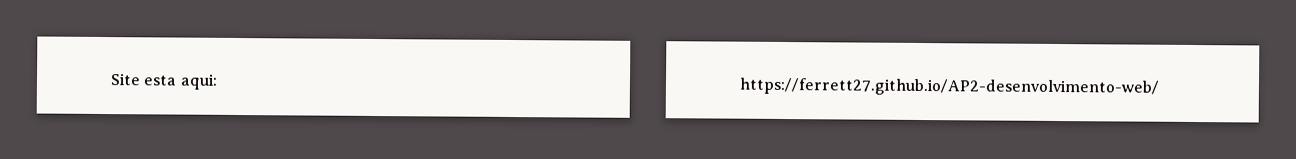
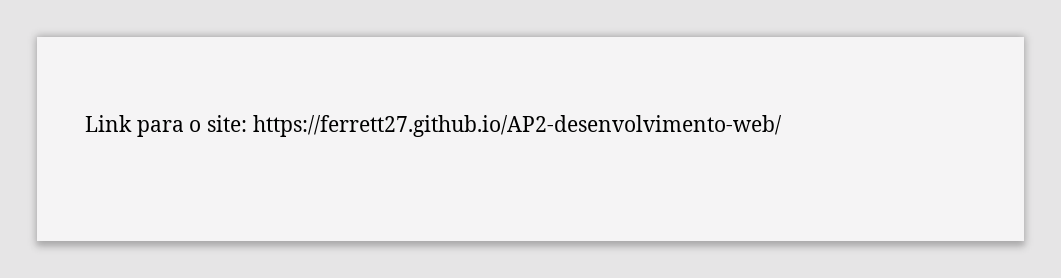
[110,73,218,90] Site esta aqui: -> [85,115,248,137] Link para o site:

